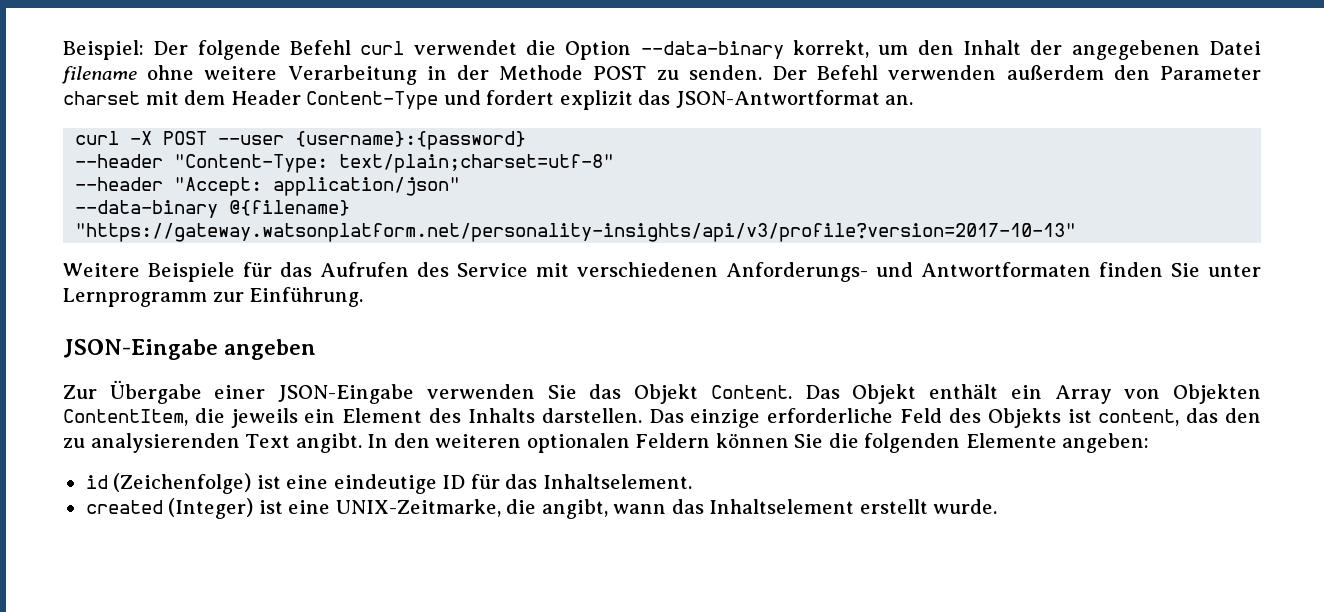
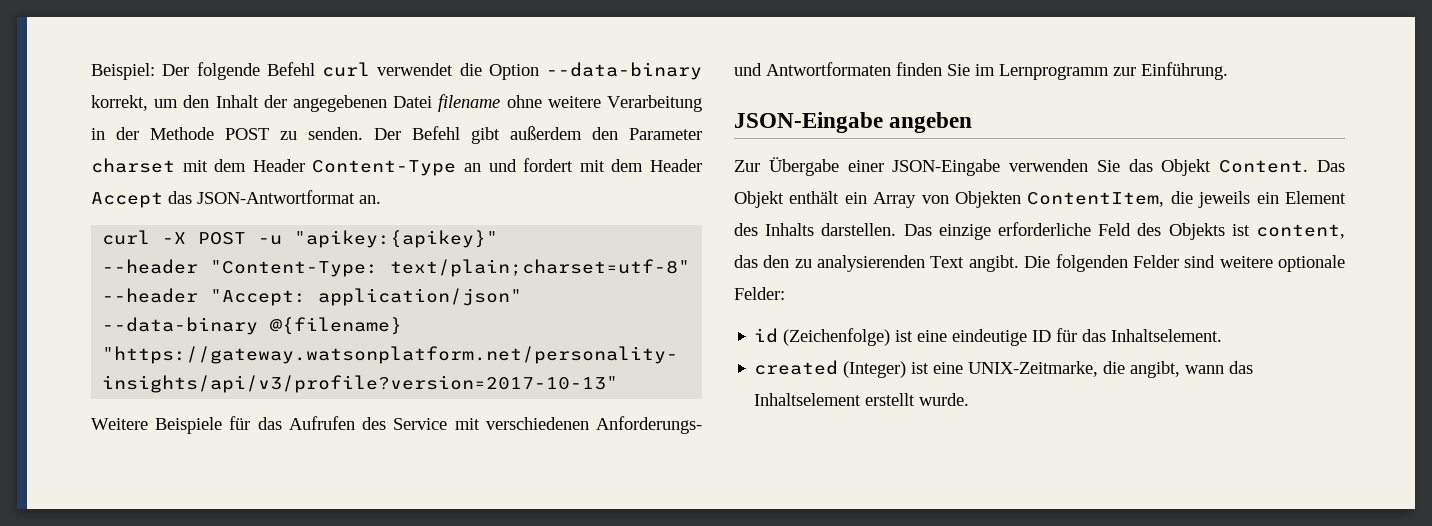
[888,65,997,80] verwenden -> [471,127,500,144] gibt
(439, 100) none -> [464,163,481,172] an
[559,90,633,110] explizit -> [579,159,703,172] [91,192,163,208] mit dem Header Accept
[218,131,527,150] --user {username}:{password} -> [258,230,499,248] -u "apikey:{apikey}"
[1208,264,1262,277] unter -> [975,64,995,76] im
[367,433,1150,453] In den weiteren optionalen Feldern können Sie die folgenden Elemente angeben: -> [1024,254,1345,272] [734,287,785,300] Die folgenden Felder sind weitere optionale Felder:

